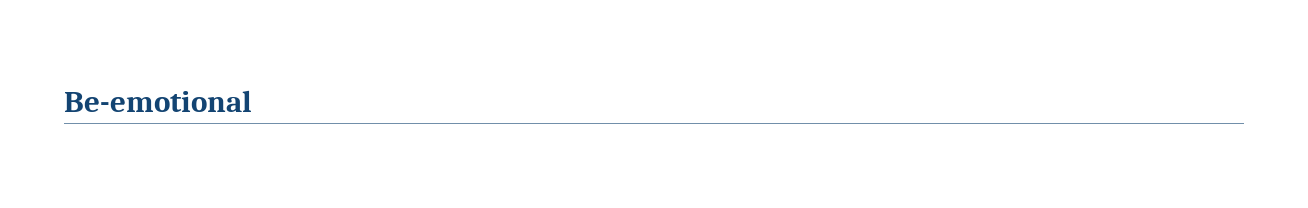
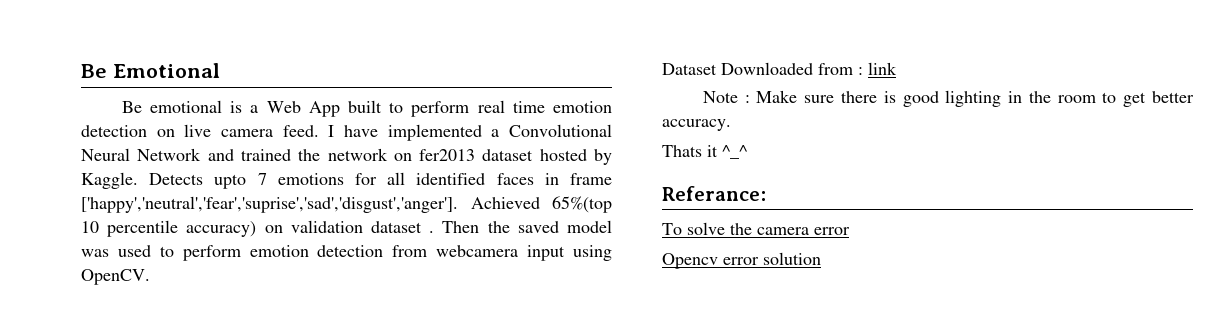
[64,90,252,112] Be-emotional -> [81,63,220,78] [121,100,612,117] [81,124,612,141] [81,148,612,165] [81,172,612,189] [81,196,612,213] [81,220,612,237] [81,245,613,261] [81,269,150,285] [662,62,897,75] [702,90,1194,107] [662,119,731,131] [662,145,748,159] [662,186,766,201] [662,222,850,235] [662,252,821,269] Be Emotional // Be emotional is a Web App built to perform real time emotion detection on live camera feed. I have implemented a Convolutional Neural Network and trained the network on fer2013 dataset hosted by Kaggle. Detects upto 7 emotions for all identified faces in frame ['happy','neutral','fear','suprise','sad','disgust','anger']. Achieved 65%(top 10 percentile accuracy) on validation dataset . Then the saved model was used to perform emotion detection from webcamera input using OpenCV. // Dataset Downloaded from : link // Note : Make sure there is good lighting in the room to get better accuracy. // Thats it ^_^ // Referance: // To solve the camera error // Opencv error solution

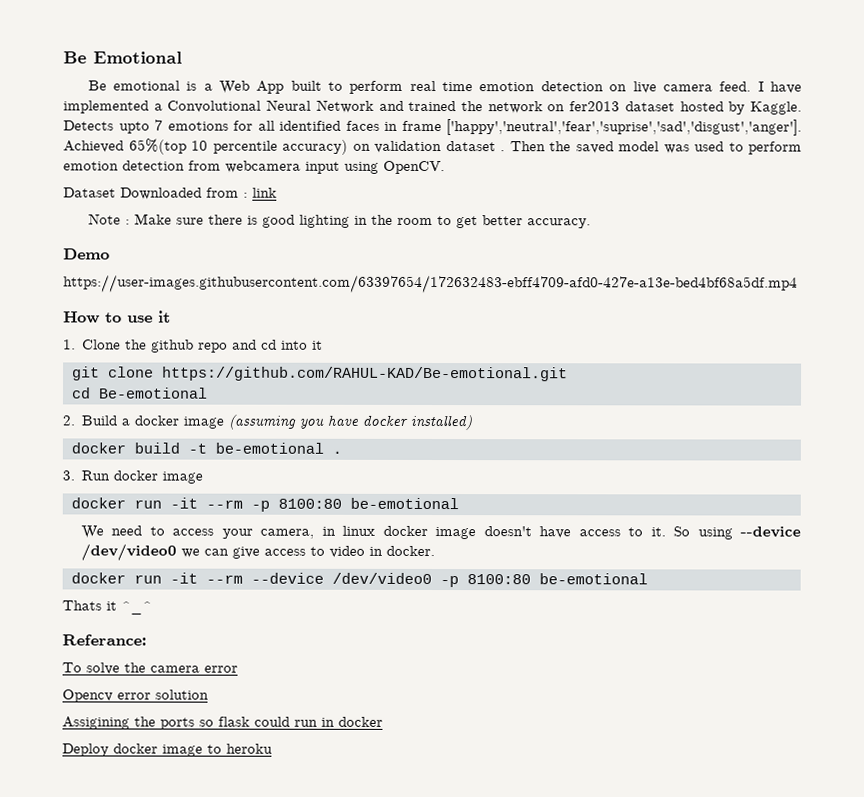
(731, 125) none -> [63,248,110,260] [63,274,798,294] [63,310,171,324] [63,339,324,353] [71,366,568,382] [70,387,208,399] [62,414,473,431] [70,442,342,454] [62,470,204,484] [70,497,459,512] [80,525,801,540] [80,543,435,561] [70,572,648,588] // Demo // https://user-images.githubusercontent.com/63397654/172632483-ebff4709-afd0-427e-a13e-bed4bf68a5df.mp4 // How to use it // 1. Clone the github repo and cd into it // git clone https://github.com/RAHUL-KAD/Be-emotional.git // cd Be-emotional // 2. Build a docker image (assuming you have docker installed) // docker build -t be-emotional . // 3. Run docker image // docker run -it --rm -p 8100:80 be-emotional // We need to access your camera, in linux docker image doesn't have access to it. So using --device /dev/video0 we can give access to video in docker. // docker run -it --rm --device /dev/video0 -p 8100:80 be-emotional
(821, 258) none -> [62,716,383,730] [62,743,273,757] // Assigining the ports so flask could run in docker // Deploy docker image to heroku

